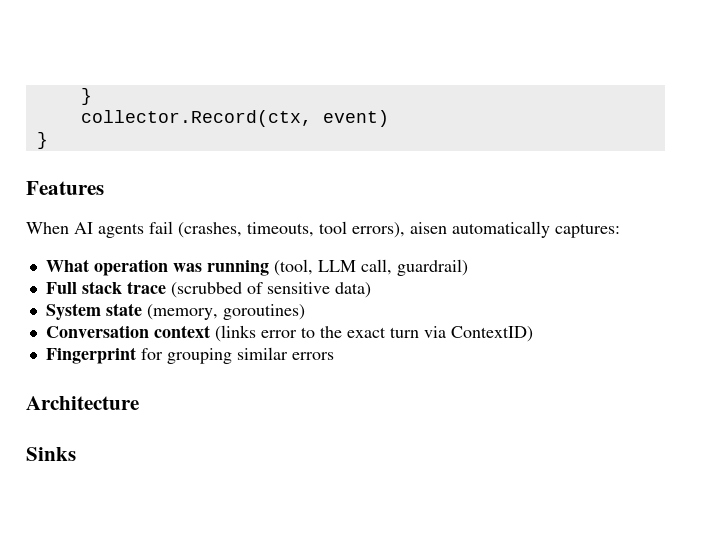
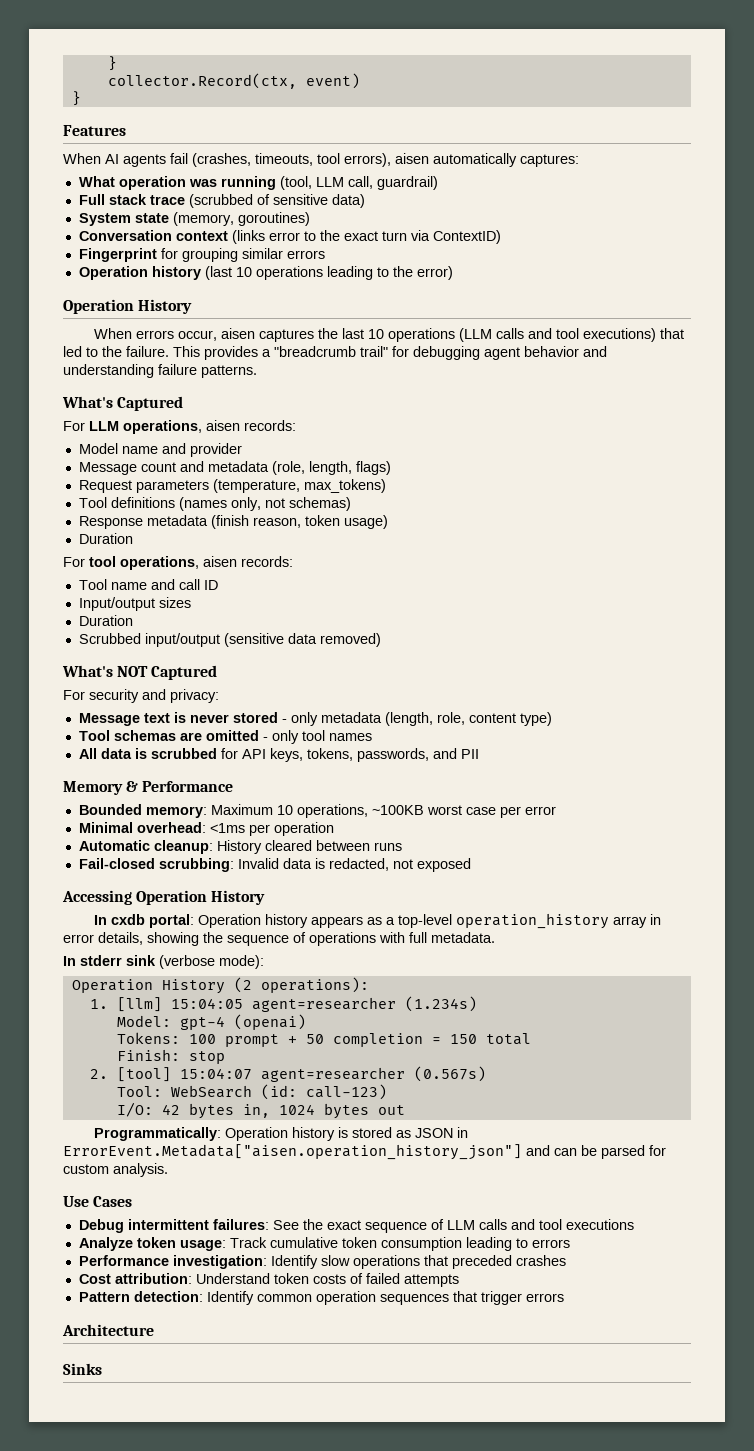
(334, 356) none -> [78,266,453,280] [63,299,193,314] [93,328,684,342] [63,346,607,360] [63,364,257,378] [62,396,184,411] [63,420,296,434] [78,443,242,457] [78,461,391,475] [78,479,386,493] [78,497,351,511] [78,515,388,529] [78,533,133,544] [63,556,293,570] [78,579,218,590] [78,597,191,611] [78,615,133,626] [78,633,381,647] [62,665,218,680] [63,689,219,703] [78,712,552,726] [78,730,372,744] [78,748,479,762] [63,781,234,795] [78,804,556,818] [78,822,334,836] [78,840,402,854] [78,858,471,872] [62,890,266,905] [93,913,661,929] [63,932,495,946] [63,955,264,969] [71,977,369,994] [89,996,477,1012] [116,1014,306,1030] [116,1032,531,1047] [116,1049,225,1064] [89,1066,486,1082] [116,1084,387,1100] [116,1102,405,1119] [93,1127,468,1141] [63,1144,666,1160] [63,1163,168,1177] [63,1196,133,1207] [78,1219,634,1233] [78,1237,570,1251] [78,1255,566,1269] [78,1273,459,1287] [78,1291,564,1305] // Operation history (last 10 operations leading to the error) // Operation History // When errors occur, aisen captures the last 10 operations (LLM calls and tool executions) that led to the failure. This provides a "breadcrumb trail" for debugging agent behavior and understanding failure patterns. // What's Captured // For LLM operations, aisen records: // Model name and provider // Message count and metadata (role, length, flags) // Request parameters (temperature, max_tokens) // Tool definitions (names only, not schemas) // Response metadata (finish reason, token usage) // Duration // For tool operations, aisen records: // Tool name and call ID // Input/output sizes // Duration // Scrubbed input/output (sensitive data removed) // What's NOT Captured // For security and privacy: // Message text is never stored - only metadata (length, role, content type) // Tool schemas are omitted - only tool names // All data is scrubbed for API keys, tokens, passwords, and PII // Memory & Performance // Bounded memory: Maximum 10 operations, ~100KB worst case per error // Minimal overhead: <1ms per operation // Automatic cleanup: History cleared between runs // Fail-closed scrubbing: Invalid data is redacted, not exposed // Accessing Operation History // In cxdb portal: Operation history appears as a top-level operation_history array in error details, showing the sequence of operations with full metadata. // In stderr sink (verbose mode): // Operation History (2 operations): // 1. [llm] 15:04:05 agent=researcher (1.234s) // Model: gpt-4 (openai) // Tokens: 100 prompt + 50 completion = 150 total // Finish: stop // 2. [tool] 15:04:07 agent=researcher (0.567s) // Tool: WebSearch (id: call-123) // I/O: 42 bytes in, 1024 bytes out // Programmatically: Operation history is stored as JSON in ErrorEvent.Metadata["aisen.operation_history_json"] and can be parsed for custom analysis. // Use Cases // Debug intermittent failures: See the exact sequence of LLM calls and tool executions // Analyze token usage: Track cumulative token consumption leading to errors // Performance investigation: Identify slow operations that preceded crashes // Cost attribution: Understand token costs of failed attempts // Pattern detection: Identify common operation sequences that trigger errors

